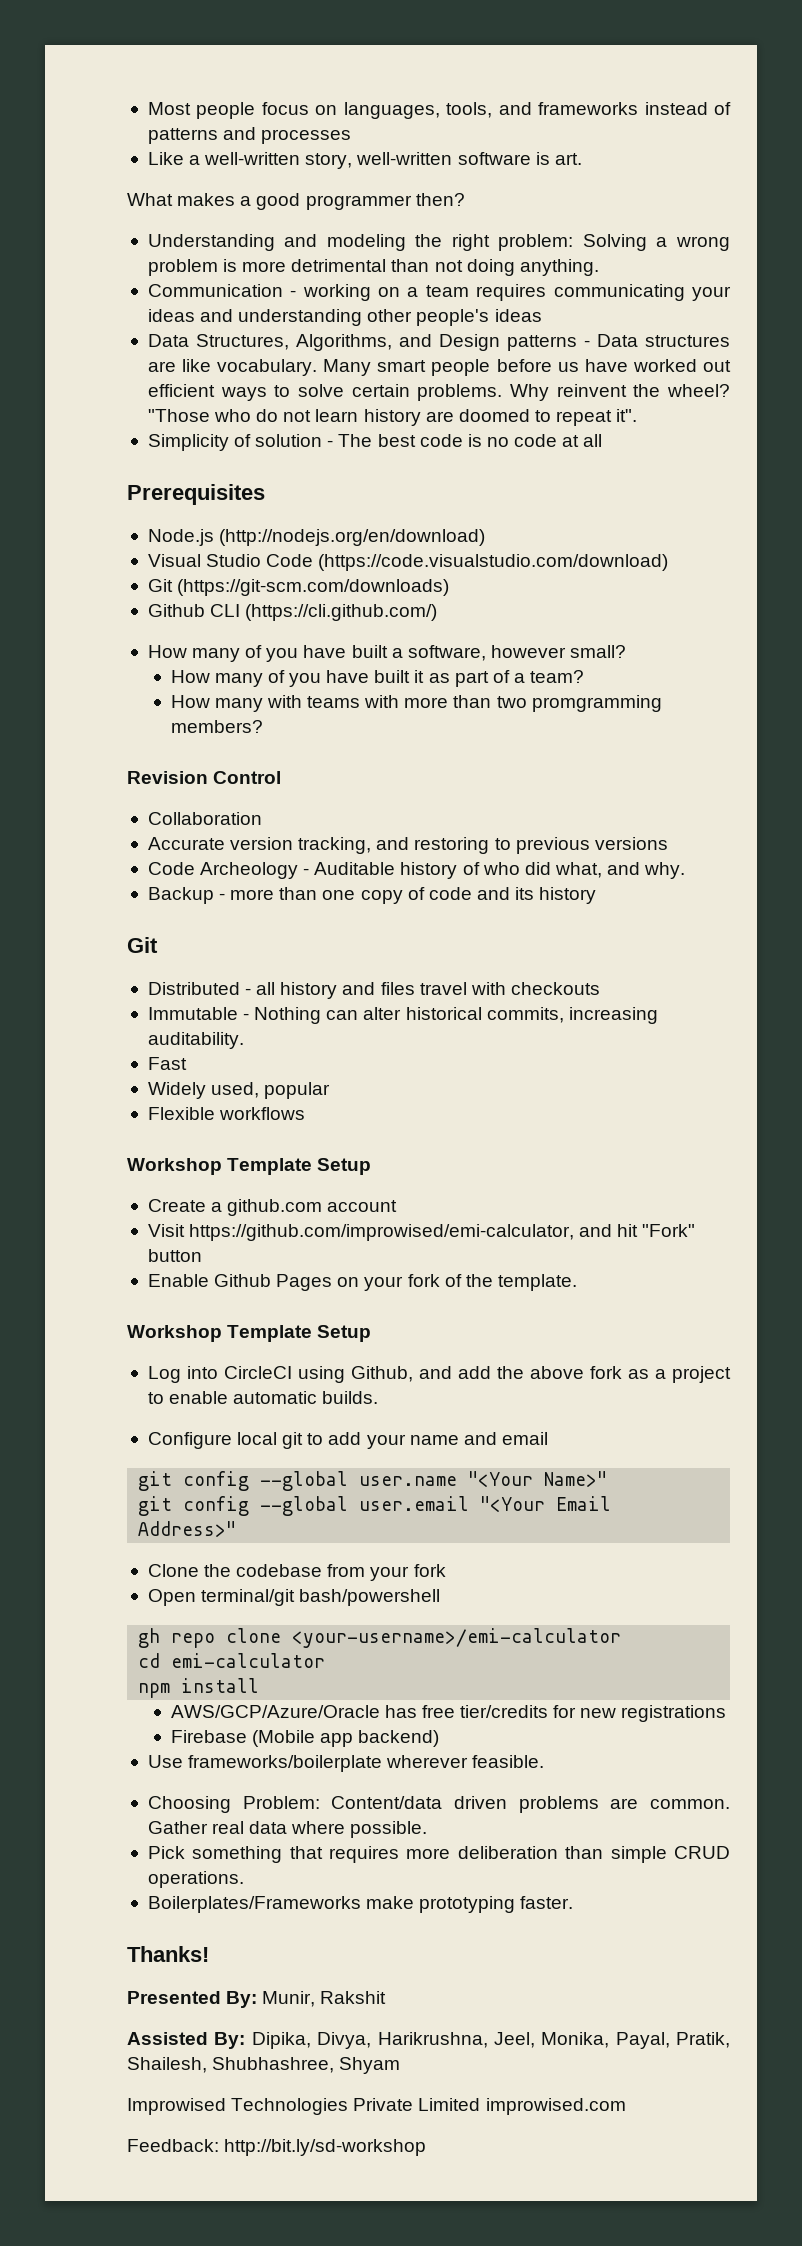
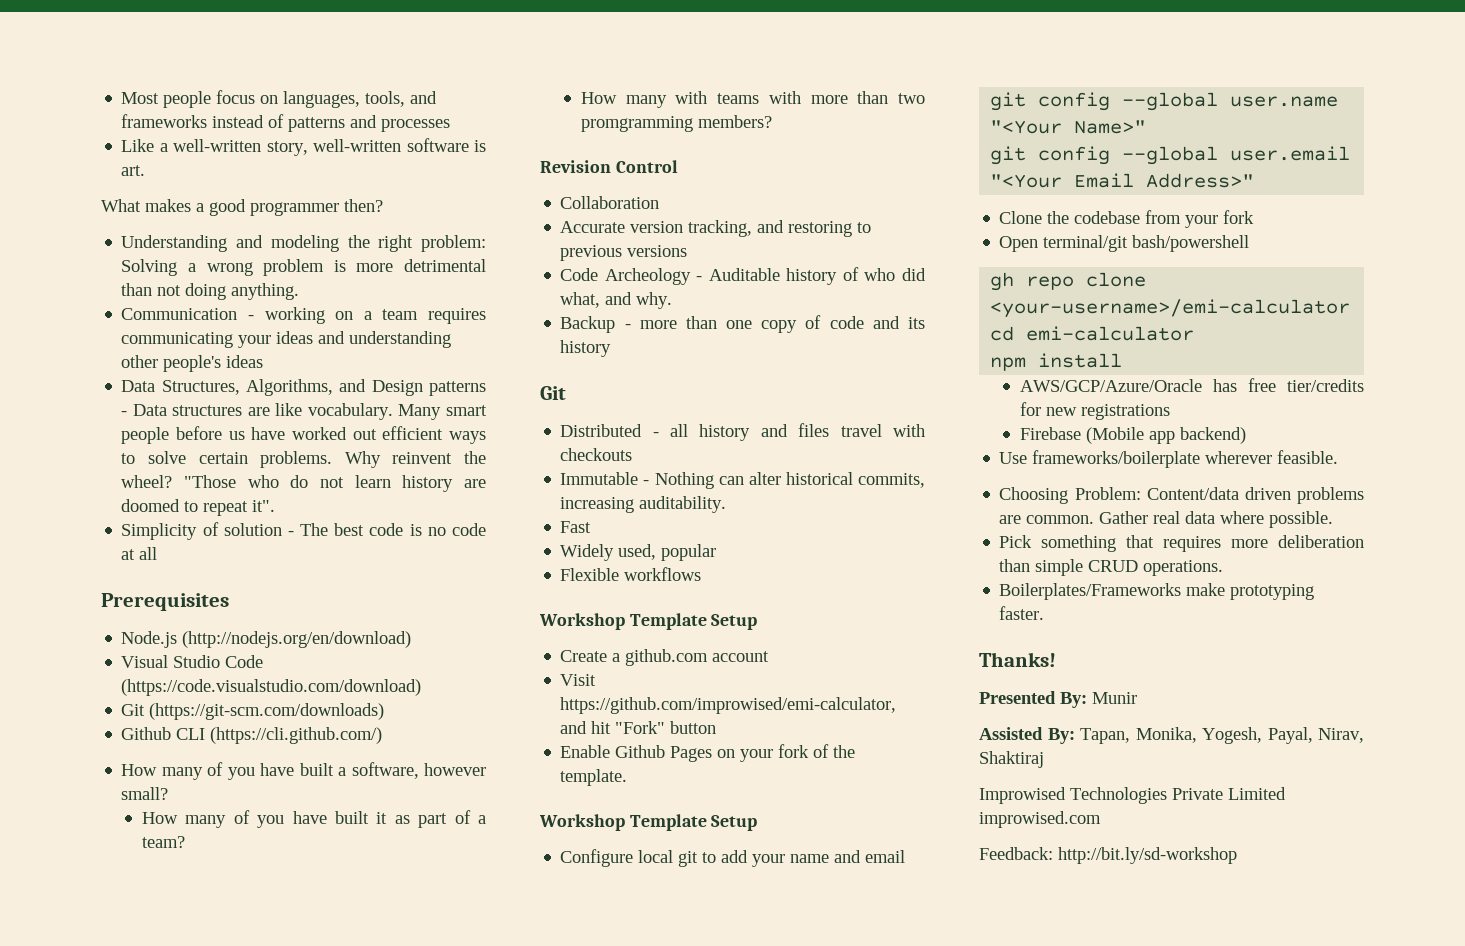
[147,1366,731,1383] [147,1391,379,1404] // Log into CircleCI using Github, and add the above fork as a project to enable automatic builds. -> (758, 823) none
[262,1991,387,2007] Munir, Rakshit -> [1092,692,1137,704] Munir
[251,2032,730,2049] [127,2057,401,2074] Dipika, Divya, Harikrushna, Jeel, Monika, Payal, Pratik, Shailesh, Shubhashree, Shyam -> [1080,727,1364,744] [979,751,1044,768] Tapan, Monika, Yogesh, Payal, Nirav, Shaktiraj

